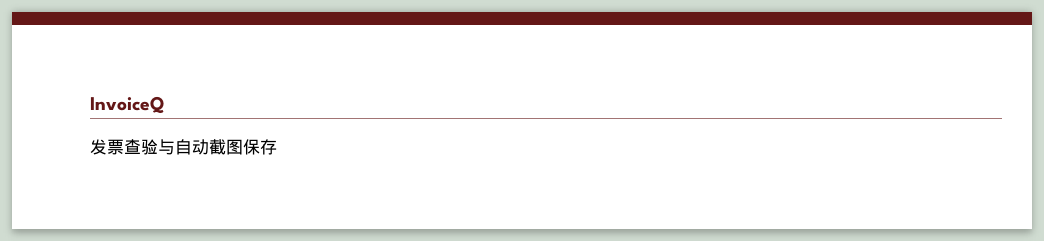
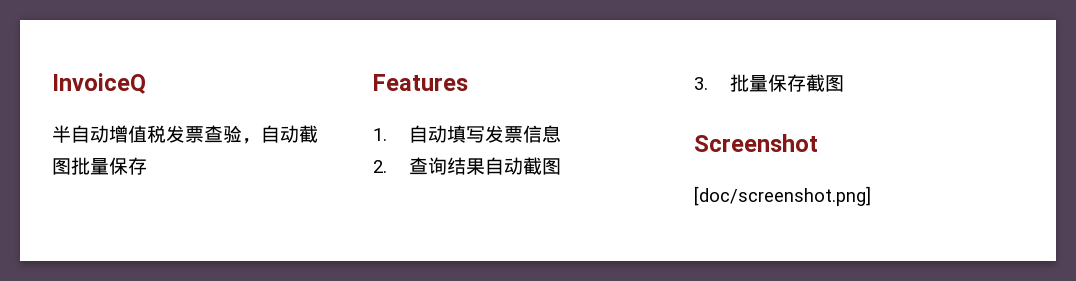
(164, 105) none -> [52,125,166,143] 半自动增值税
[158,139,277,155] 与自动截图保存 -> [242,125,318,144] [52,157,147,175] [373,74,468,91] [373,125,561,143] [373,157,561,175] [694,74,844,92] [694,134,818,152] [694,186,871,206] ，自动截图批量保存 // Features // 1.自动填写发票信息 // 2.查询结果自动截图 // 3.批量保存截图 // Screenshot // [doc/screenshot.png]

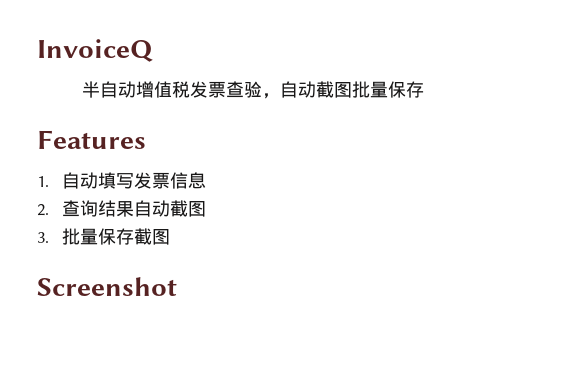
[694,186,871,206] // [doc/screenshot.png] -> (177, 286) none

